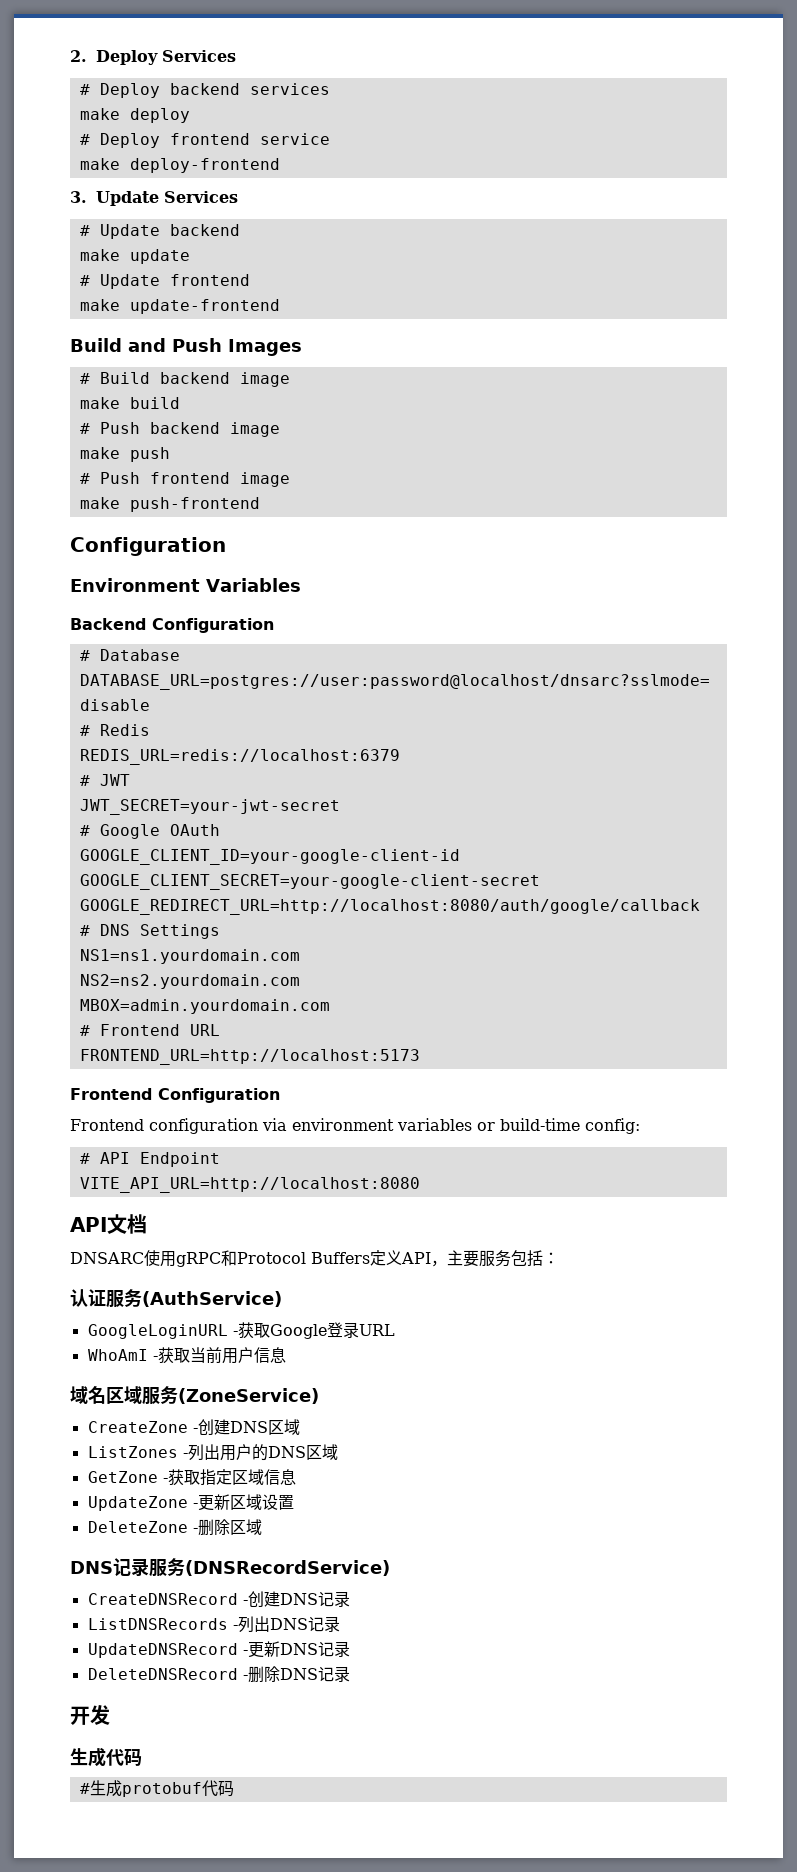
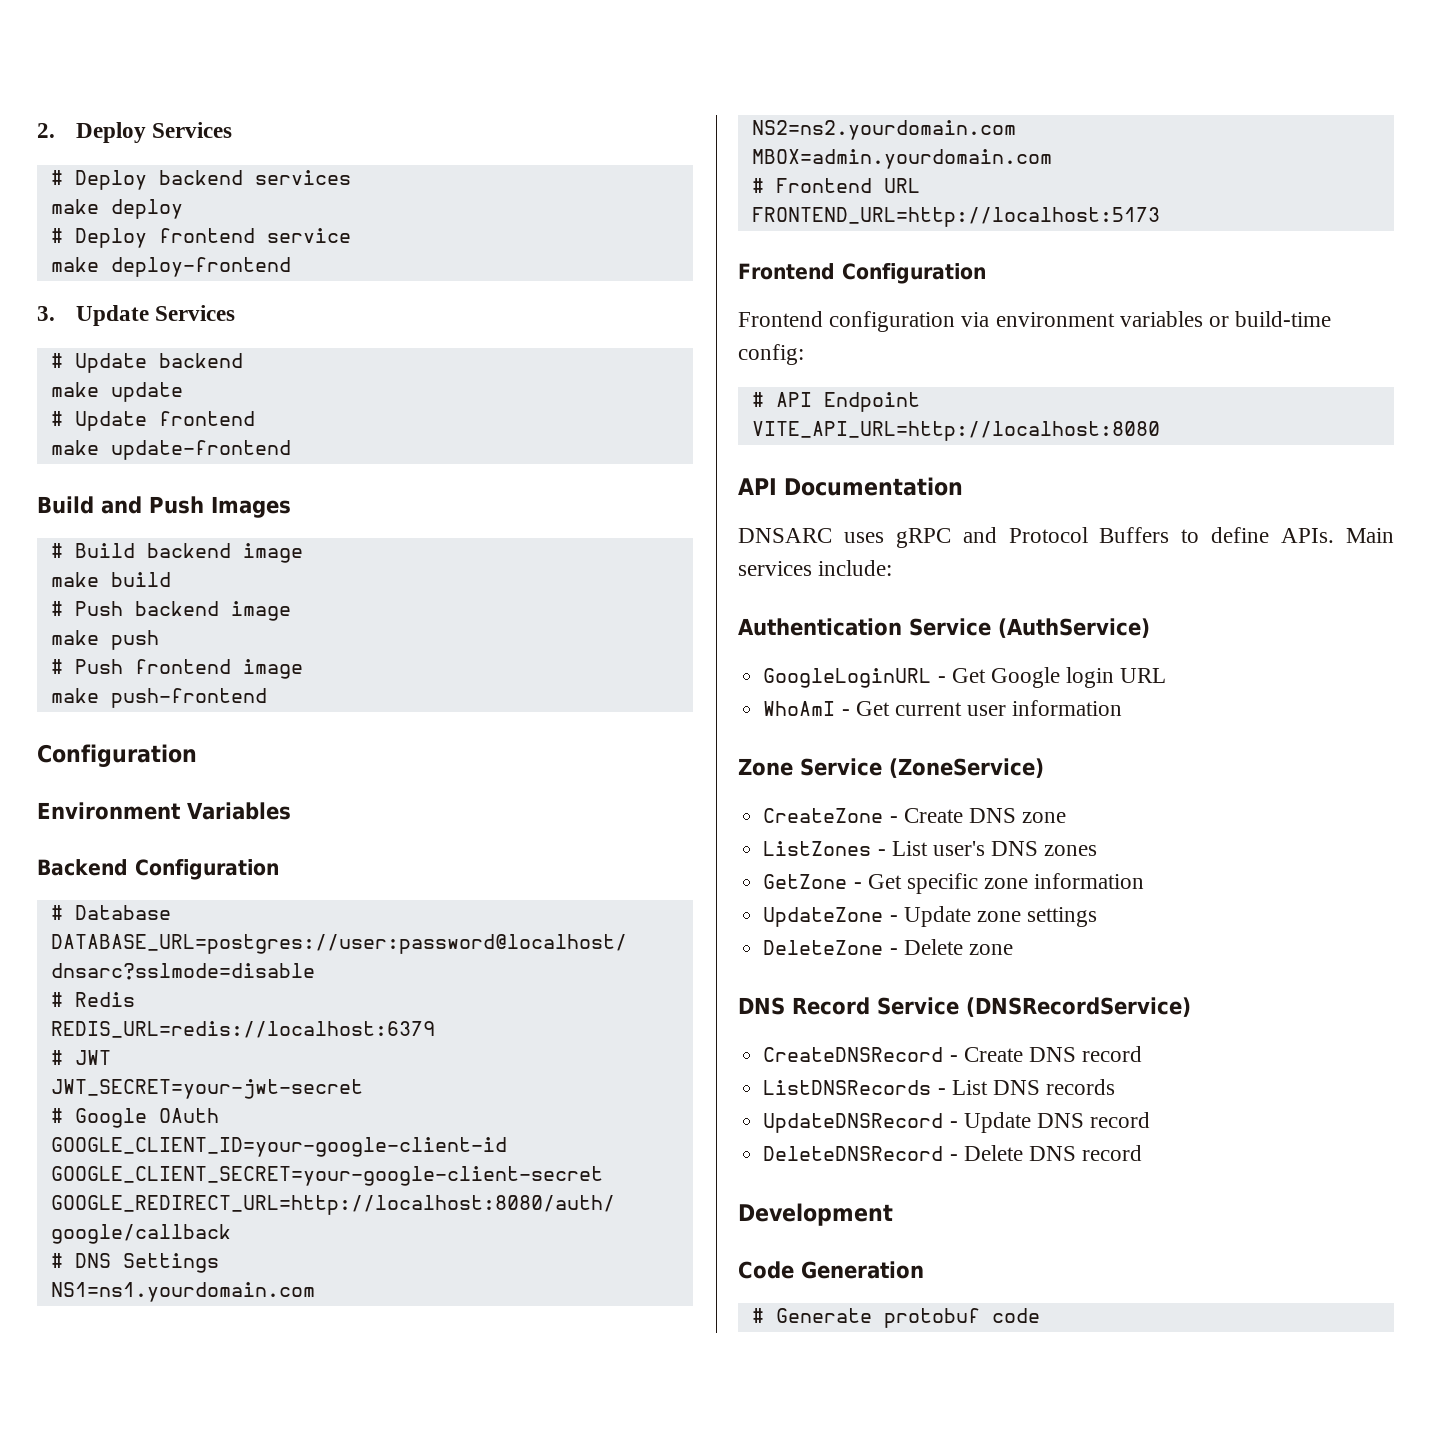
[107,1214,147,1234] 文档 -> [784,477,963,496] Documentation
[144,1250,559,1267] [70,1289,142,1308] 使用gRPC和Protocol Buffers定义API，主要服务包括： // 认证服务 -> [843,527,1394,548] [738,560,893,576] [738,618,991,636] uses gRPC and Protocol Buffers to define APIs. Main services include: // Authentication Service
[237,1322,359,1339] 获取Google登录 -> [951,667,1115,688] Get Google login
[157,1347,286,1364] [70,1386,178,1405] 获取当前用户信息 // 域名区域服务 -> [855,700,1123,716] [738,758,882,776] Get current user information // Zone Service
[197,1419,300,1436] 创建DNS区域 -> [903,808,1067,823] Create DNS zone
[187,1444,338,1461] [87,1469,296,1486] 列出用户的DNS区域 // GetZone -获取指定区域信息 -> [891,841,1098,856] [763,873,1145,894] List user's DNS zones // GetZone - Get specific zone information
[197,1494,294,1511] 更新区域设置 -> [903,906,1098,927] Update zone settings
[197,1519,262,1536] [70,1558,185,1577] 删除区域 // DNS记录服务 -> [903,939,1013,955] [738,997,959,1015] Delete zone // DNS Record Service
[247,1591,350,1608] 创建DNS记录 -> [963,1046,1143,1062] Create DNS record
[237,1616,340,1633] 列出DNS记录 -> [951,1079,1116,1095] List DNS records
[247,1641,350,1658] 更新DNS记录 -> [963,1112,1151,1133] Update DNS record
[247,1666,350,1683] [70,1705,110,1725] [70,1747,142,1767] [79,1780,234,1797] 删除DNS记录 // 开发 // 生成代码 // #生成protobuf代码 -> [963,1145,1143,1161] [738,1203,893,1226] [738,1261,924,1279] [751,1308,1040,1328] Delete DNS record // Development // Code Generation // # Generate protobuf code

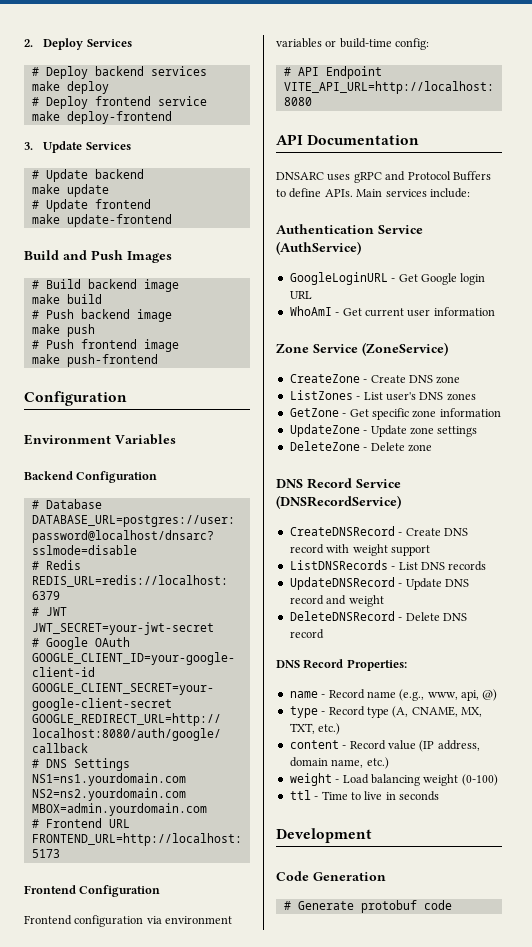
(1143, 1054) none -> [326,544,430,556] with weight support
(1151, 1120) none -> [326,595,384,607] and weight
(1143, 1153) none -> [276,659,407,671] [289,689,498,701] [289,706,482,718] [289,723,341,735] [289,740,480,752] [289,757,389,769] [289,773,498,786] [289,790,439,801] // DNS Record Properties: // name - Record name (e.g., www, api, @) // type - Record type (A, CNAME, MX, TXT, etc.) // content - Record value (IP address, domain name, etc.) // weight - Load balancing weight (0-100) // ttl - Time to live in seconds

